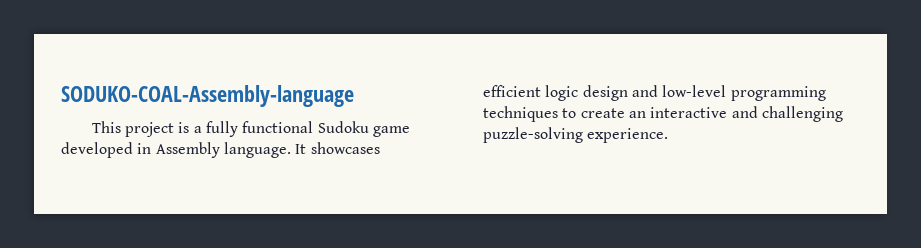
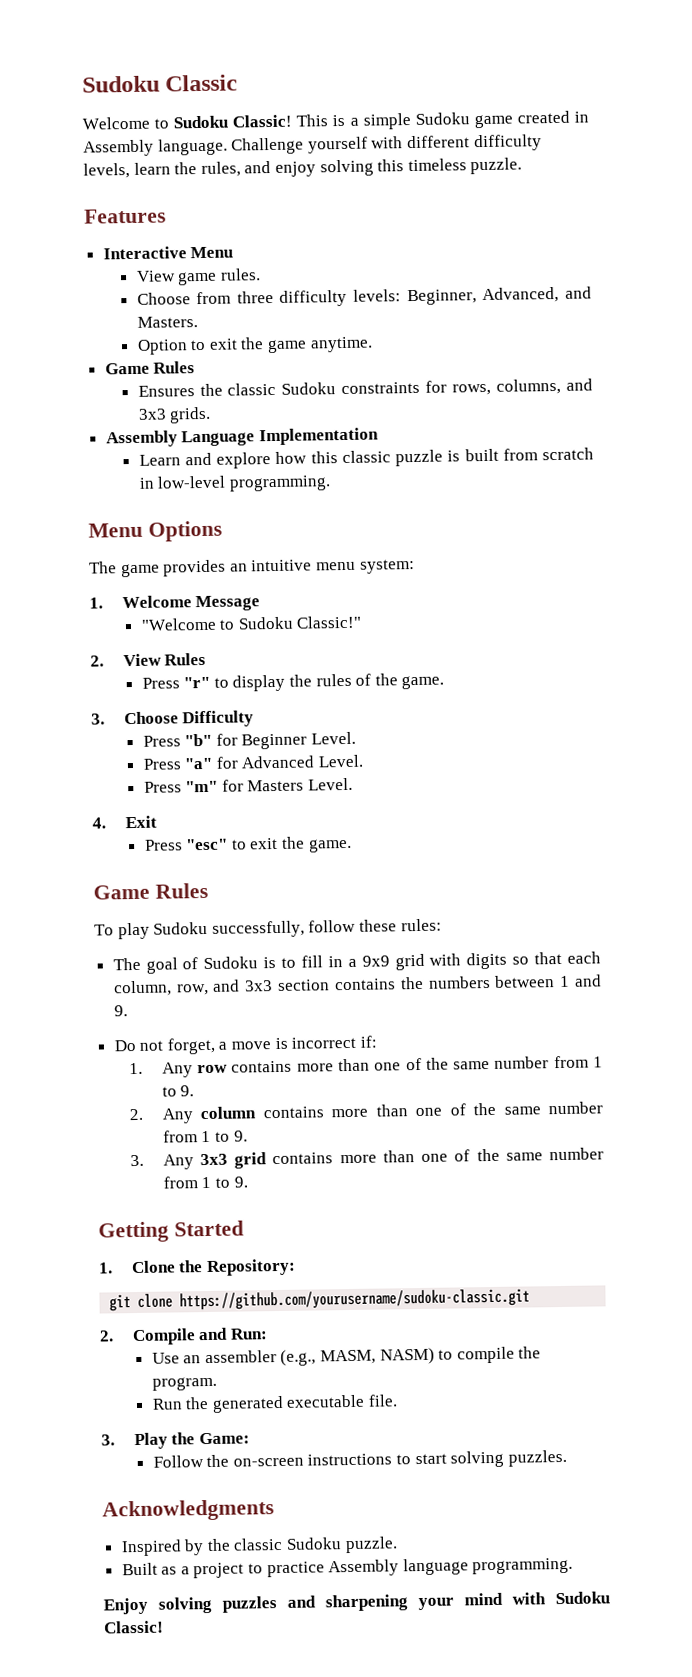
[61,85,354,107] [91,121,314,137] SODUKO-COAL-Assembly-language // This project is a fully functional -> [82,74,239,93] [82,113,411,130] Sudoku Classic // Welcome to Sudoku Classic! This is a simple
[61,142,133,158] developed -> [516,110,570,124] created
[295,142,380,154] [483,85,826,101] [483,106,843,122] [483,127,669,143] It showcases efficient logic design and low-level programming techniques to create an interactive and challenging puzzle-solving experience. -> [231,134,542,155] [83,157,523,179] [84,208,166,224] [102,246,234,260] [135,268,261,286] [136,286,592,307] [136,316,198,328] [136,336,373,355] [104,361,196,375] [137,378,593,397] [137,406,212,424] [105,427,379,448] [138,447,594,469] [138,475,331,492] [88,520,222,542] [89,559,415,578] [89,595,261,612] [140,615,363,631] [90,652,207,667] [141,673,445,692] [91,710,255,728] [142,731,356,750] [142,754,363,770] [143,777,353,793] [92,815,157,829] [143,836,352,853] [93,882,208,900] [94,918,442,940] [112,951,601,974] [112,974,602,997] [113,1005,128,1017] [113,1035,377,1055] [128,1055,603,1078] [161,1085,195,1097] [128,1101,603,1124] [162,1130,248,1143] [129,1147,605,1170] [162,1176,248,1189] [98,1220,244,1243] [98,1258,297,1277] [109,1288,531,1312] [99,1327,269,1346] [151,1346,542,1366] [151,1376,217,1391] [151,1394,398,1413] [101,1432,251,1450] [152,1449,567,1468] [102,1499,274,1522] [120,1536,398,1557] [121,1557,574,1579] [103,1591,610,1615] [104,1620,164,1634] Challenge yourself with different difficulty levels, learn the rules, and enjoy solving this timeless puzzle. // Features // Interactive Menu // View game rules. // Choose from three difficulty levels: Beginner, Advanced, and Masters. // Option to exit the game anytime. // Game Rules // Ensures the classic Sudoku constraints for rows, columns, and 3x3 grids. // Assembly Language Implementation // Learn and explore how this classic puzzle is built from scratch in low-level programming. // Menu Options // The game provides an intuitive menu system: // 1. Welcome Message // "Welcome to Sudoku Classic!" // 2. View Rules // Press "r" to display the rules of the game. // 3. Choose Difficulty // Press "b" for Beginner Level. // Press "a" for Advanced Level. // Press "m" for Masters Level. // 4. Exit // Press "esc" to exit the game. // Game Rules // To play Sudoku successfully, follow these rules: // The goal of Sudoku is to fill in a 9x9 grid with digits so that each column, row, and 3x3 section contains the numbers between 1 and 9. // Do not forget, a move is incorrect if: // 1. Any row contains more than one of the same number from 1 to 9. // 2. Any column contains more than one of the same number from 1 to 9. // 3. Any 3x3 grid contains more than one of the same number from 1 to 9. // Getting Started // 1. Clone the Repository: // git clone https://github.com/yourusername/sudoku-classic.git // 2. Compile and Run: // Use an assembler (e.g., MASM, NASM) to compile the program. // Run the generated executable file. // 3. Play the Game: // Follow the on-screen instructions to start solving puzzles. // Acknowledgments // Inspired by the classic Sudoku puzzle. // Built as a project to practice Assembly language programming. // Enjoy solving puzzles and sharpening your mind with Sudoku Classic!

